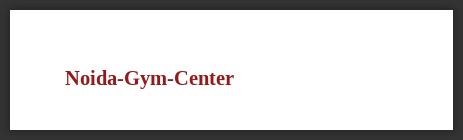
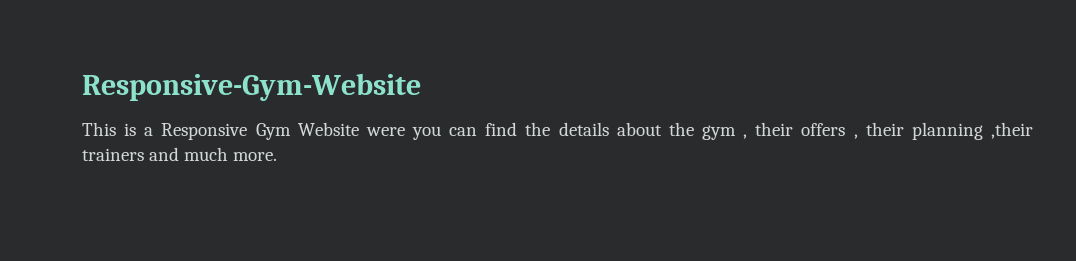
[65,70,234,89] Noida-Gym-Center -> [82,73,421,101] [82,122,1033,140] [82,147,278,161] Responsive-Gym-Website // This is a Responsive Gym Website were you can find the details about the gym , their offers , their planning ,their trainers and much more.

